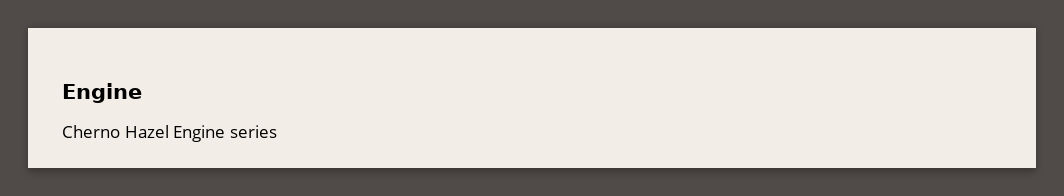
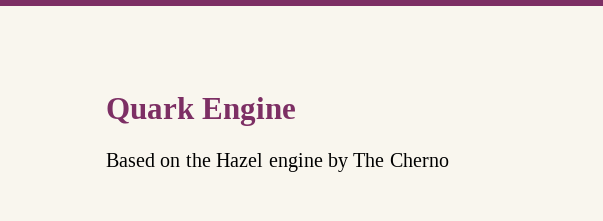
(62, 93) none -> [106,97,195,124] Quark
[62,125,277,142] Cherno Hazel Engine series -> [106,153,449,172] Based on the Hazel engine by The Cherno

